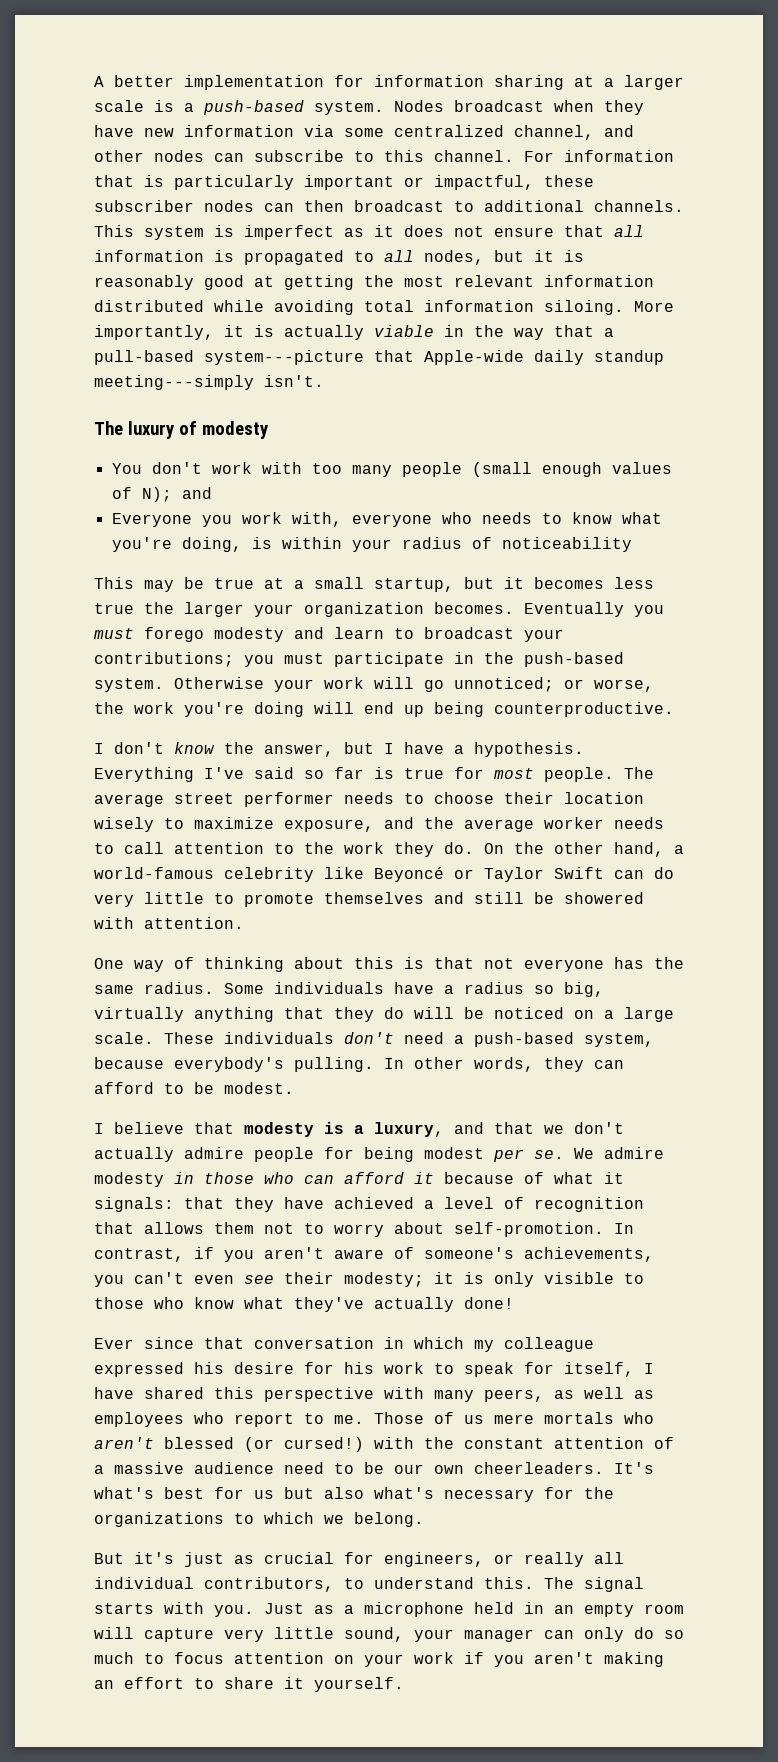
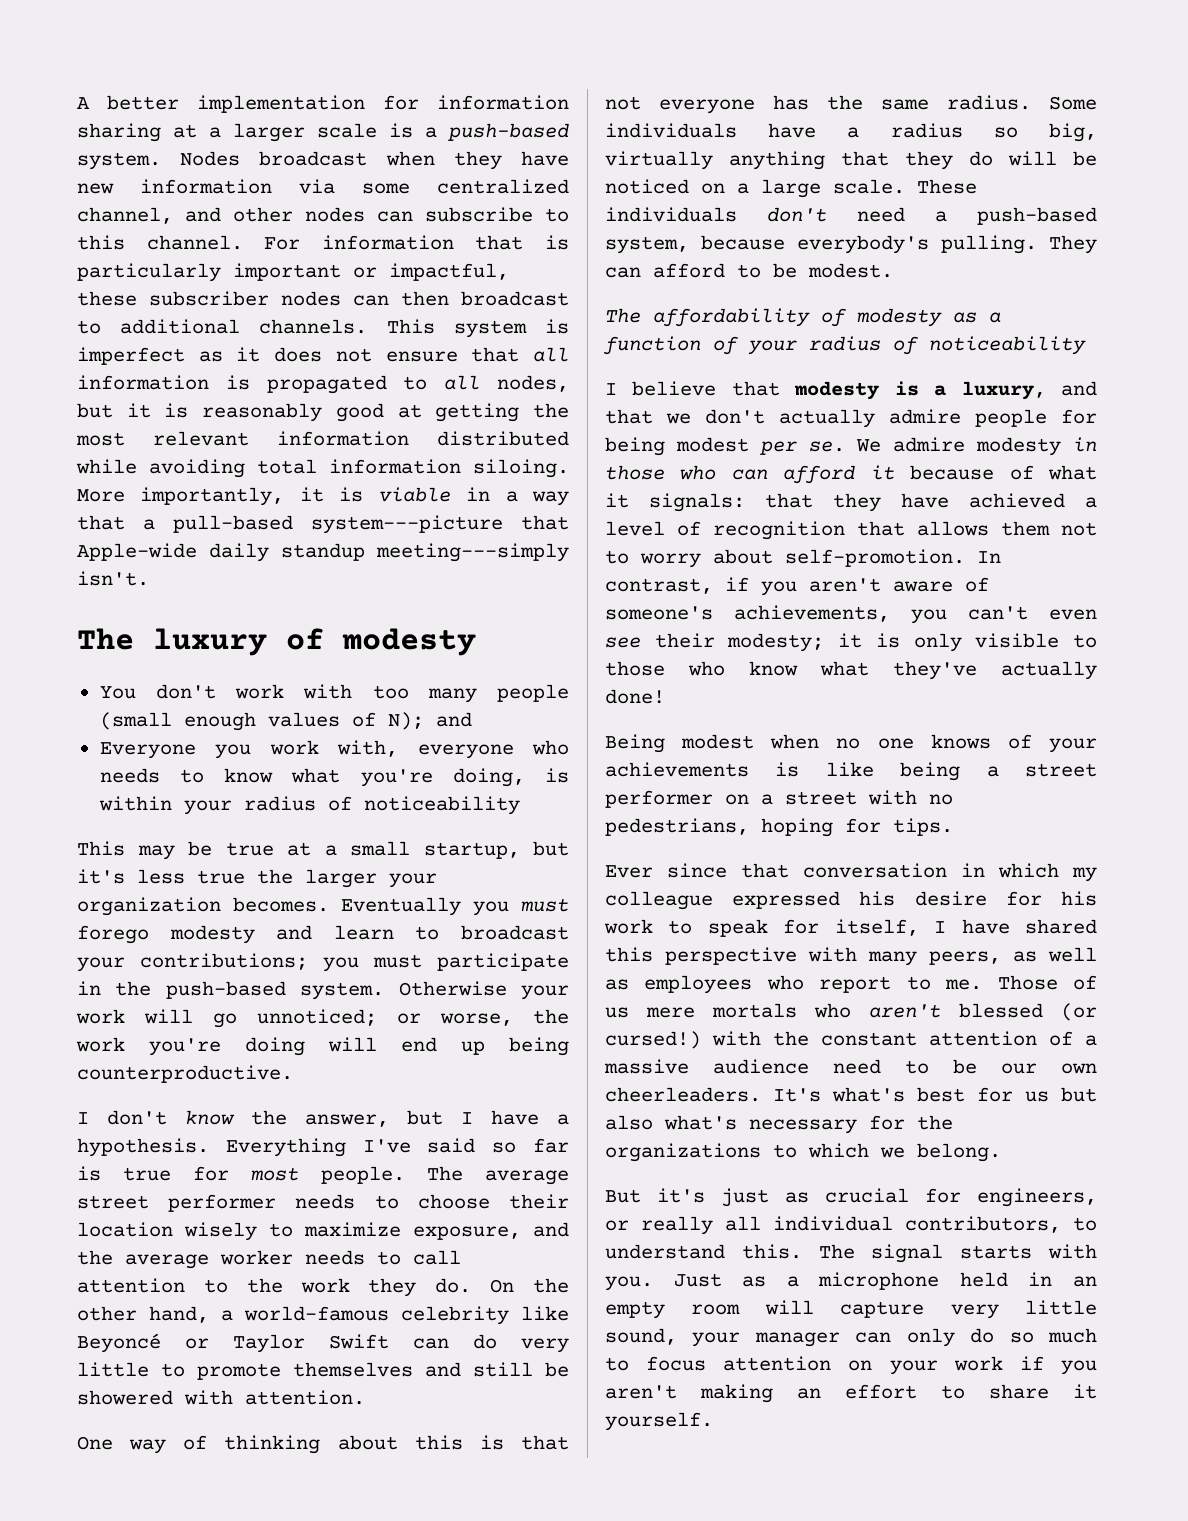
[284,325,364,340] actually -> (364, 494) none
[474,325,504,337] the -> [505,491,518,502] a
[504,577,604,589] it becomes -> [77,869,125,884] it's
[384,1057,584,1072] In other words, they -> [1049,235,1097,254] They
(294, 1088) none -> [605,308,1001,327] [603,336,1086,355] // The affordability of modesty as a function of your radius of noticeability
(514, 1303) none -> [605,734,1097,753] [605,762,1097,781] [605,790,953,808] [605,818,953,837] // Being modest when no one knows of your achievements is like being a street performer on a street with no pedestrians, hoping for tips.

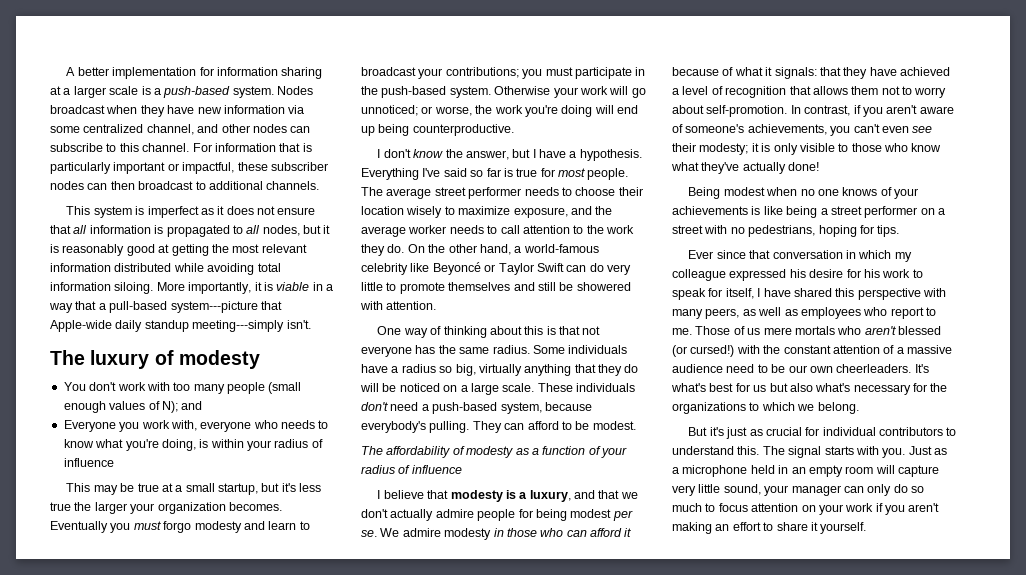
(368, 326) none -> (320, 185) //
[363,796,520,815] noticeability -> [63,458,114,467] influence
[77,925,149,944] forego -> [163,521,192,533] forgo
[929,336,1086,355] noticeability -> [411,465,462,474] influence
[977,1188,1097,1207] [605,1216,1061,1235] engineers, or really all individual contributors, -> [822,427,944,436] individual contributors

